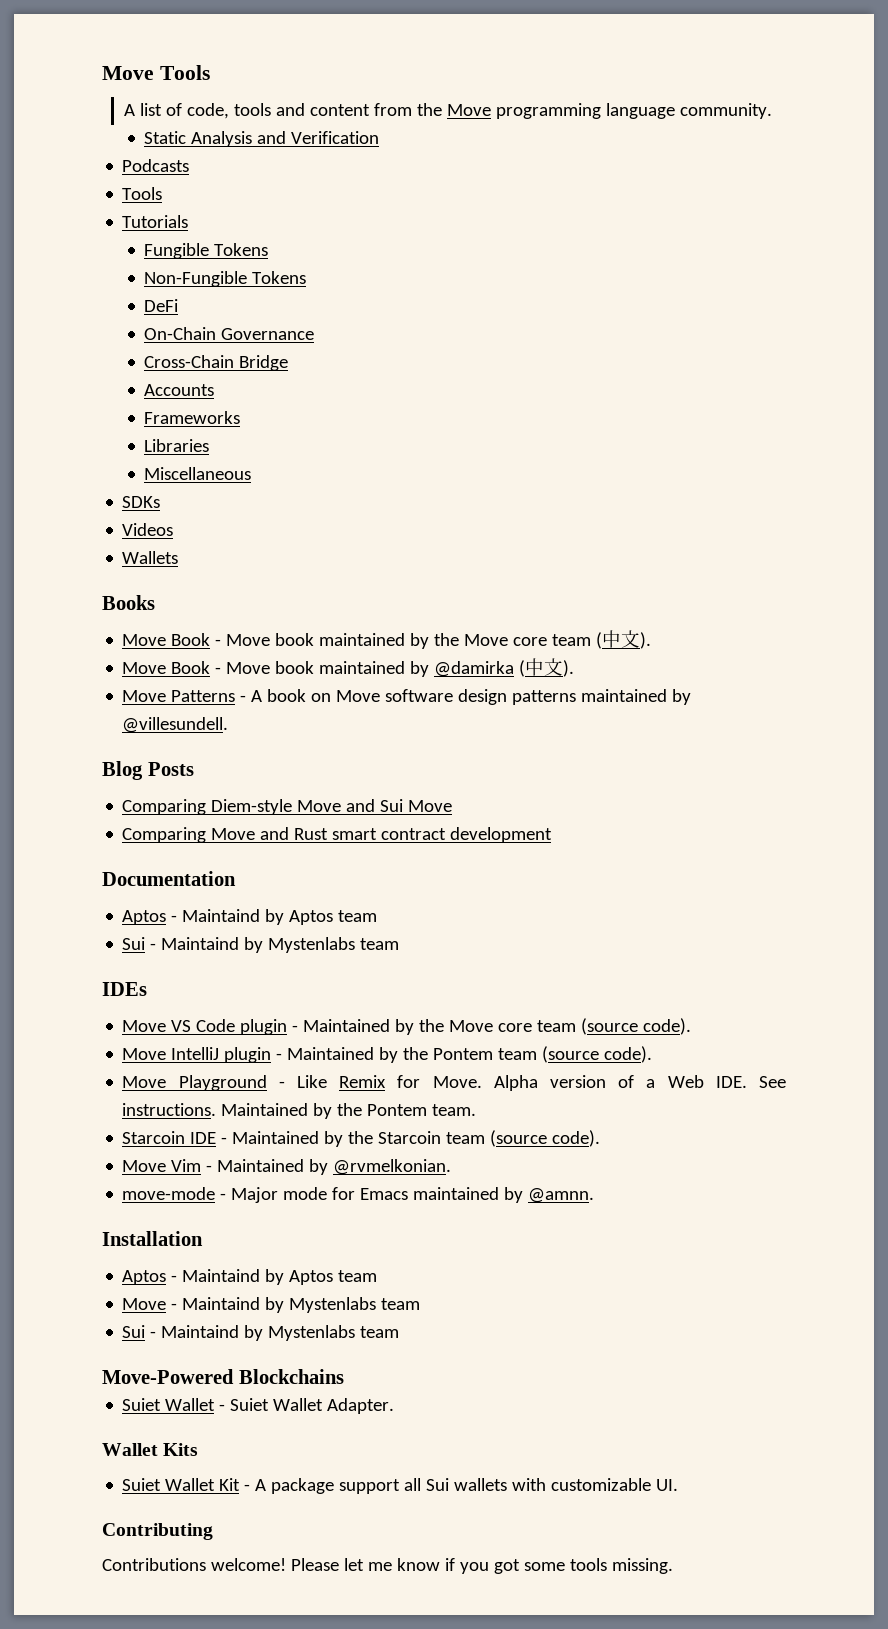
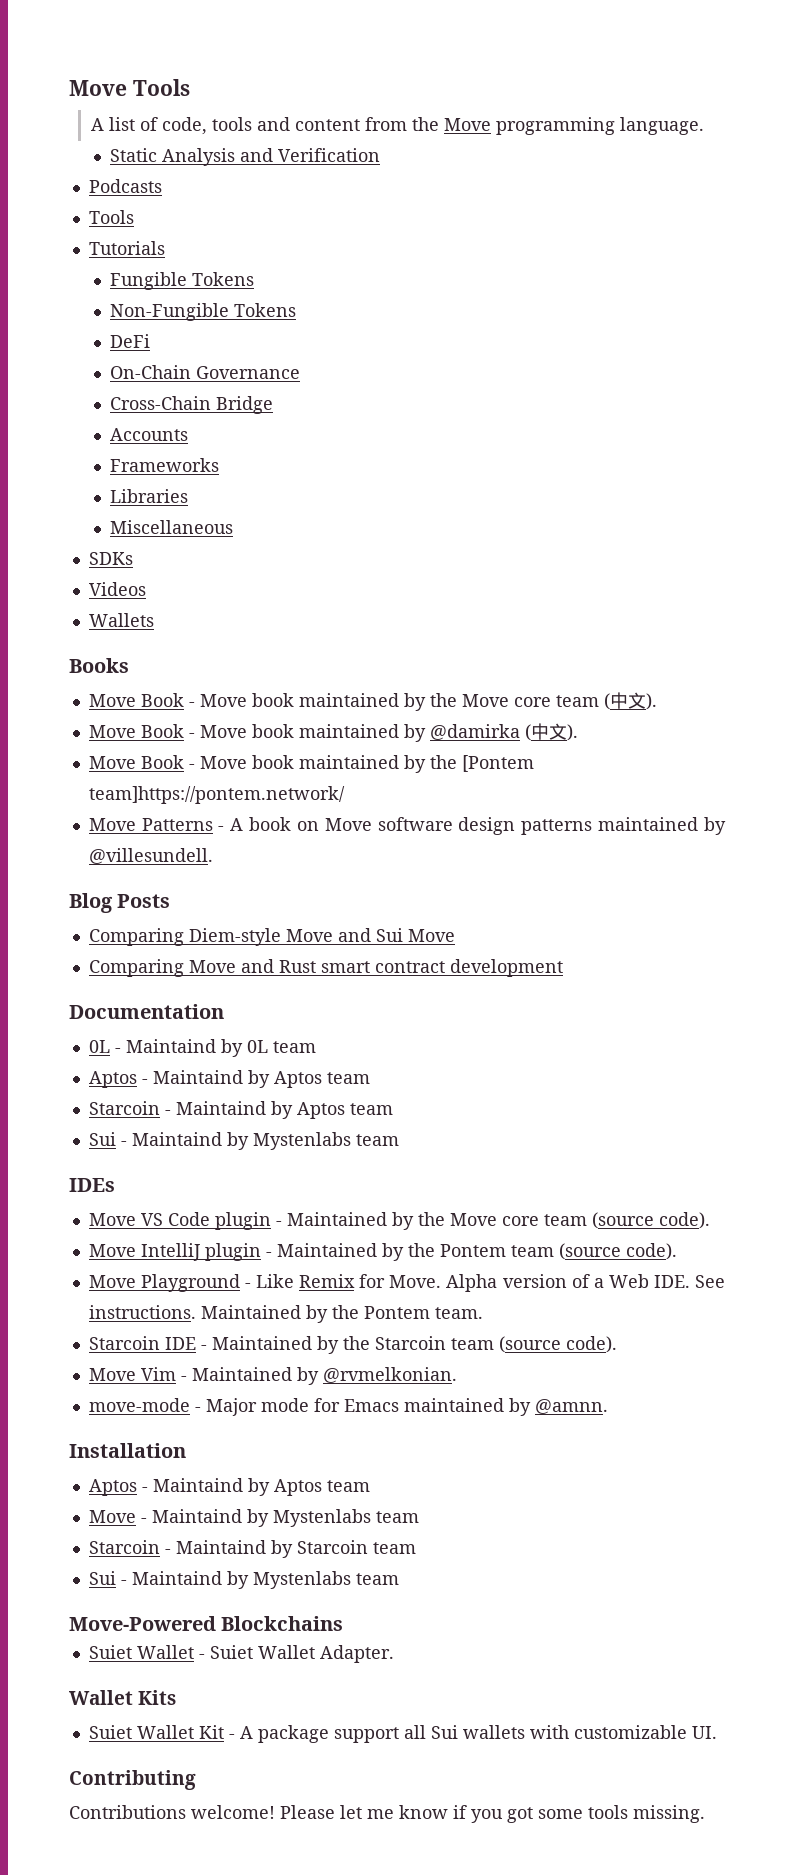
[605,103,772,119] language community. -> [619,117,704,135] language.
(575, 668) none -> [88,755,534,773] [88,786,345,804] // Move Book - Move book maintained by the [Pontem team]https://pontem.network/
[122,909,378,925] // Aptos - Maintaind by Aptos team -> [88,1039,316,1057] [88,1070,370,1088] [88,1101,393,1119] // 0L - Maintaind by 0L team // Aptos - Maintaind by Aptos team // Starcoin - Maintaind by Aptos team
(421, 1304) none -> [88,1540,416,1558] // Starcoin - Maintaind by Starcoin team

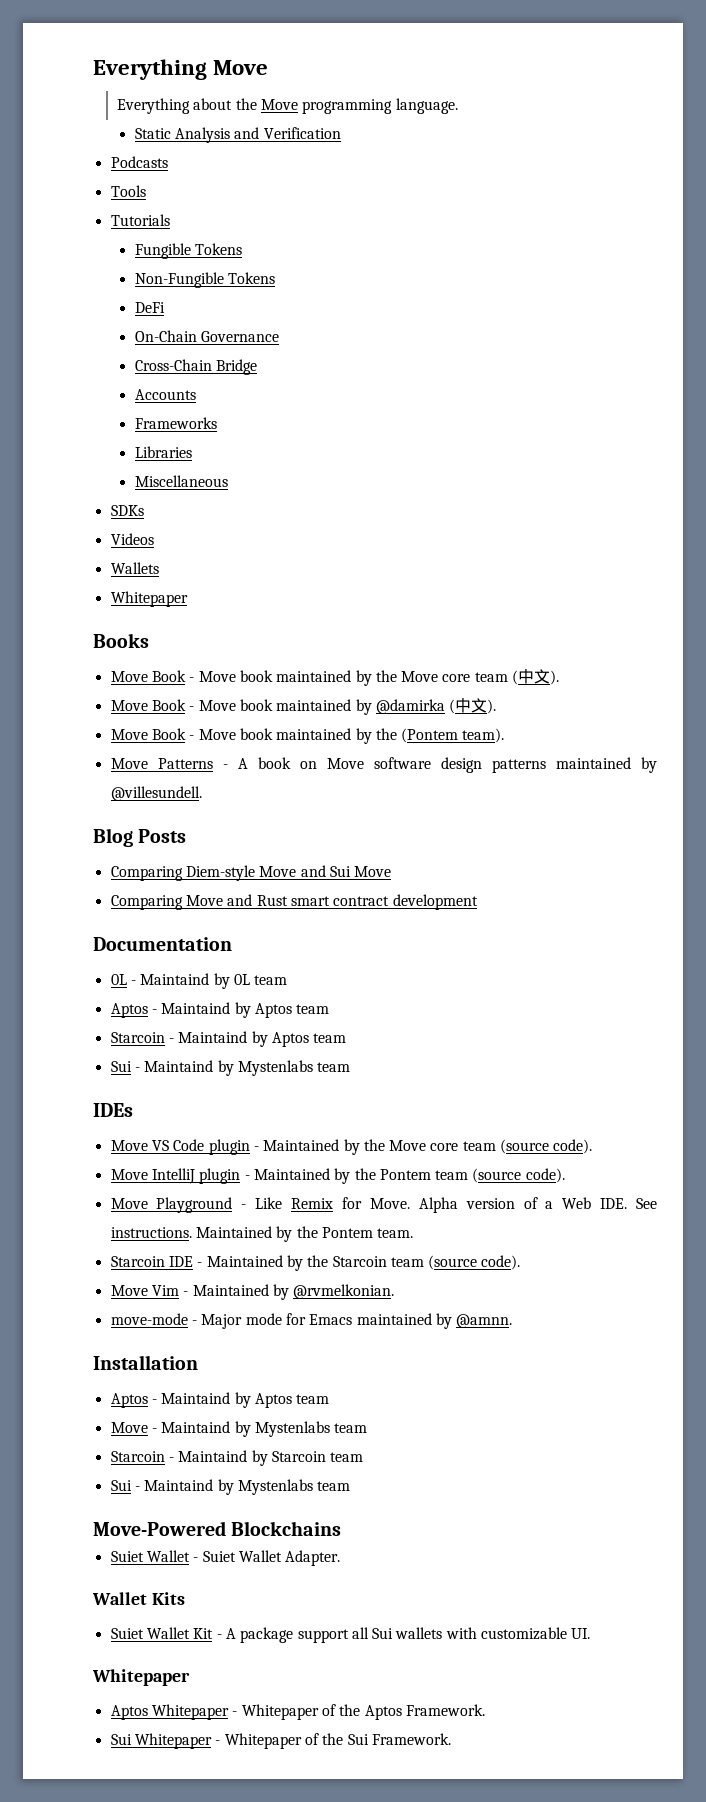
[69,79,190,96] [90,117,407,135] Move Tools // A list of code, tools and content from -> [93,59,269,80] [117,98,233,114] Everything Move // Everything about
(154, 620) none -> [110,591,188,607] // Whitepaper
[461,755,534,772] [88,786,345,804] [Pontem team]https://pontem.network/ -> [401,728,505,743] (Pontem team).
[69,1770,196,1790] [69,1805,705,1823] Contributing // Contributions welcome! Please let me know if you got some tools missing. -> [92,1669,190,1686] [110,1704,485,1720] [110,1733,451,1749] Whitepaper // Aptos Whitepaper - Whitepaper of the Aptos Framework. // Sui Whitepaper - Whitepaper of the Sui Framework.

